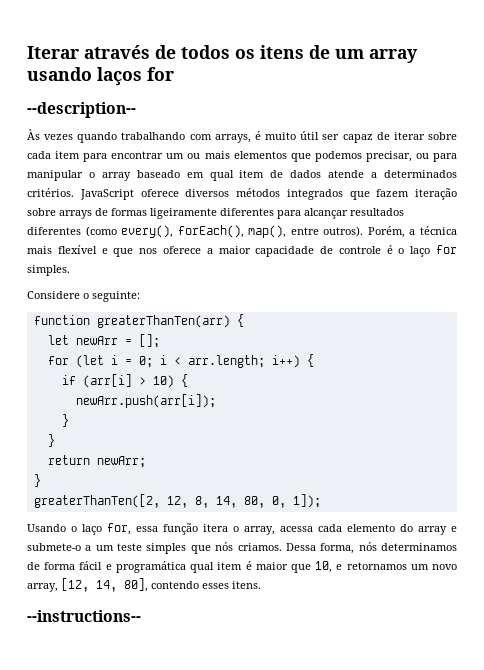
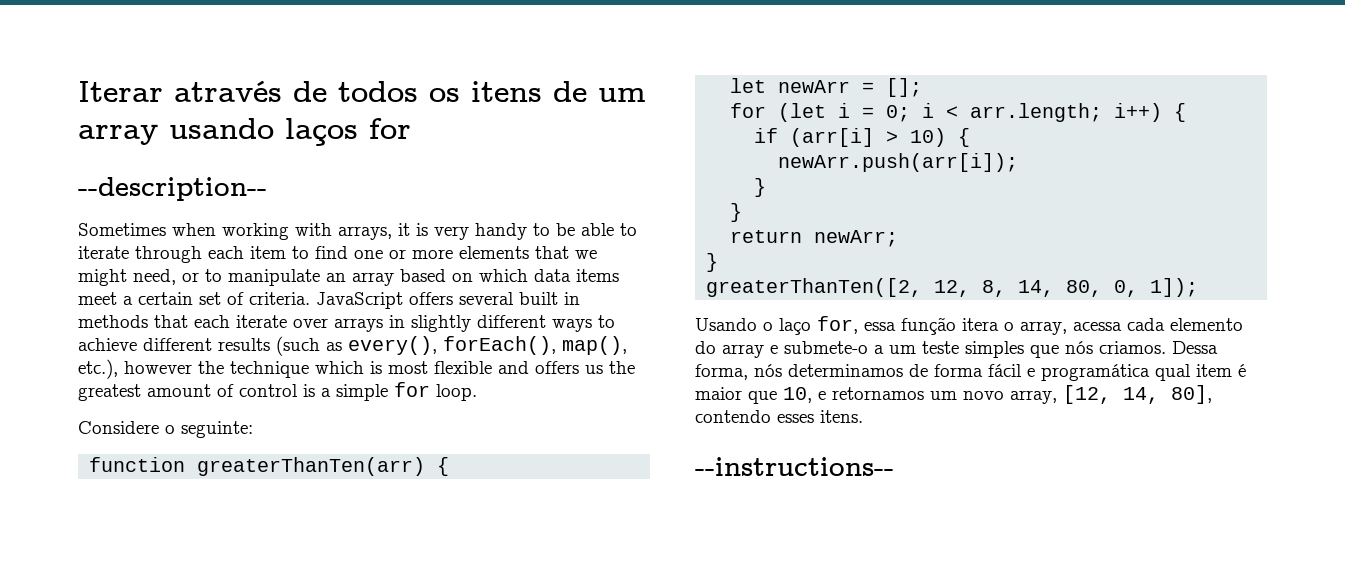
[27,129,457,143] [27,151,457,162] [27,170,458,181] [27,188,457,200] [27,208,404,219] [27,225,457,238] [27,245,457,257] [27,265,70,276] Às vezes quando trabalhando com arrays, é muito útil ser capaz de iterar sobre cada item para encontrar um ou mais elementos que podemos precisar, ou para manipular o array baseado em qual item de dados atende a determinados critérios. JavaScript oferece diversos métodos integrados que fazem iteração sobre arrays de formas ligeiramente diferentes para alcançar resultados diferentes (como every(), forEach(), map(), entre outros). Porém, a técnica mais flexível e que nos oferece a maior capacidade de controle é o laço for simples. -> [78,223,637,240] [78,246,597,263] [78,269,619,286] [78,292,580,309] [78,315,615,332] [78,336,627,356] [78,359,635,379] [78,382,477,401] Sometimes when working with arrays, it is very handy to be able to iterate through each item to find one or more elements that we might need, or to manipulate an array based on which data items meet a certain set of criteria. JavaScript offers several built in methods that each iterate over arrays in slightly different ways to achieve different results (such as every(), forEach(), map(), etc.), however the technique which is most flexible and offers us the greatest amount of control is a simple for loop.

